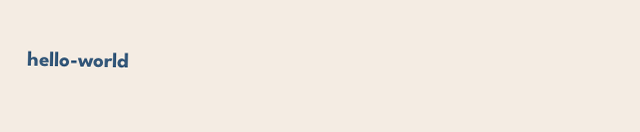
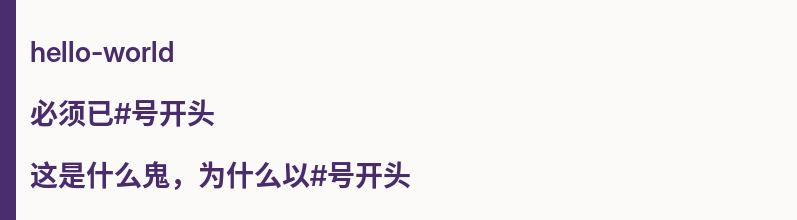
(130, 59) none -> [30,99,215,127] [30,161,411,191] // 必须已#号开头 // 这是什么鬼，为什么以#号开头

